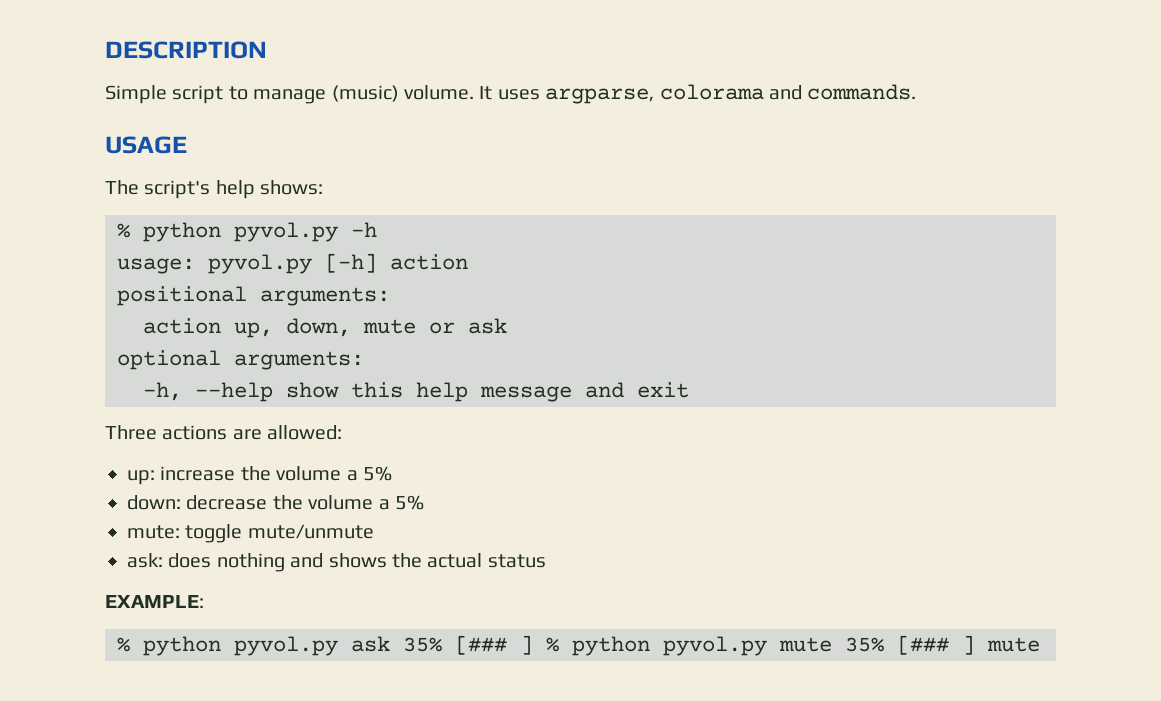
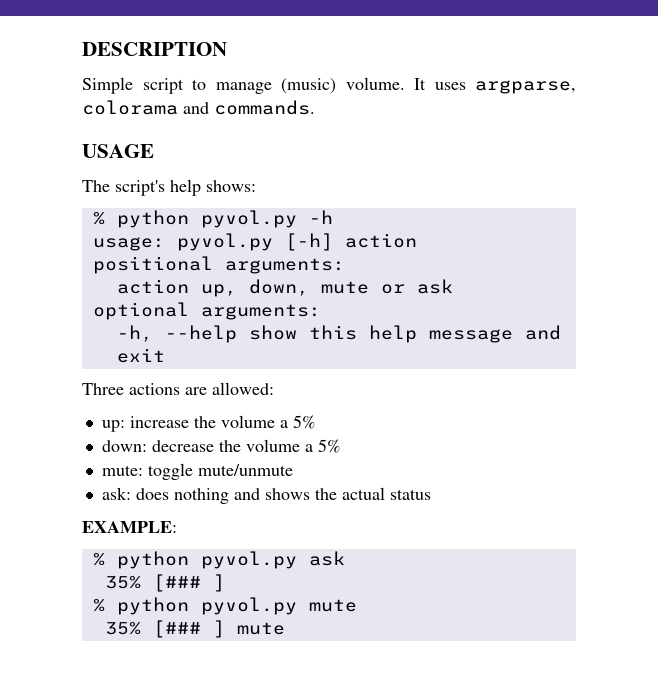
[403,635,533,655] 35% [### ] -> [104,574,225,592] // 35% [### ] //
(832, 644) none -> (357, 605) //

